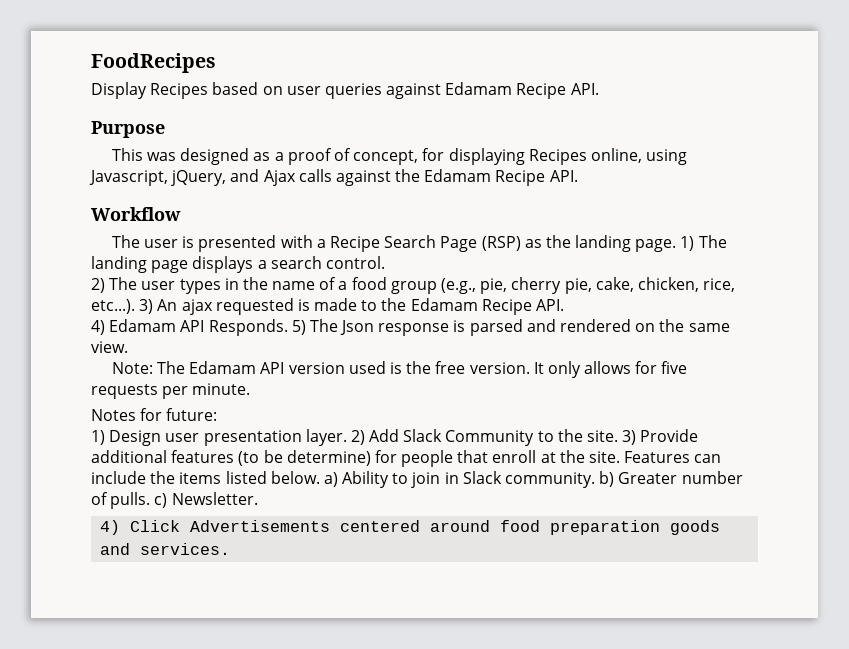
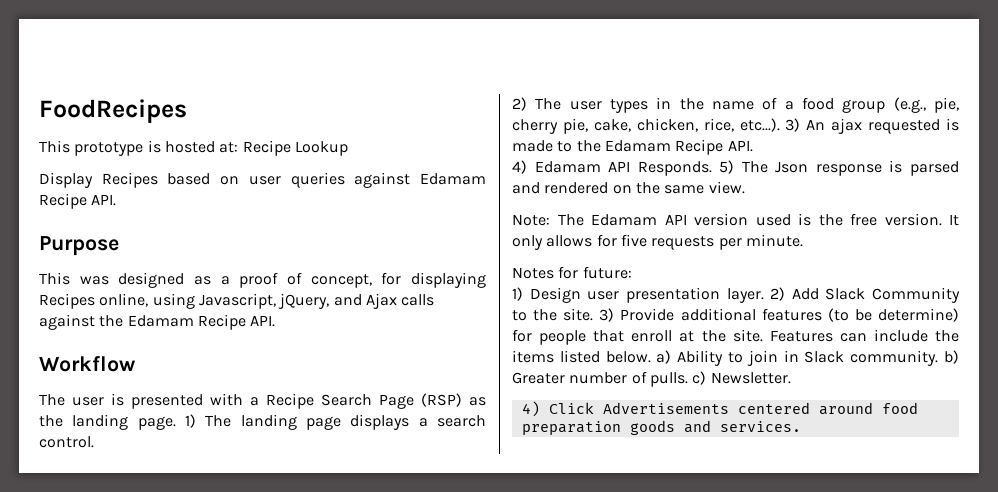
(216, 63) none -> [39,140,348,156] // This prototype is hosted at: Recipe Lookup

